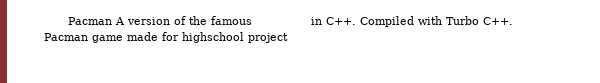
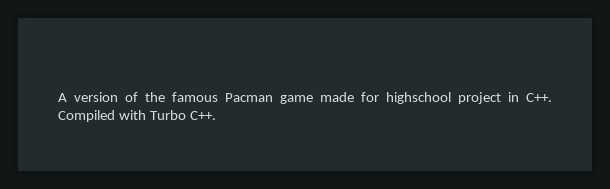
[68,17,113,25] Pacman -> (58, 97) none

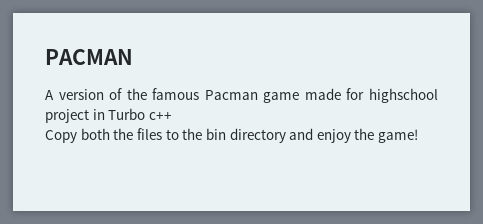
(58, 97) none -> [45,49,133,65] PACMAN //
[526,93,552,102] [58,110,216,122] C++. Compiled with Turbo C++. -> [108,108,172,120] [45,128,419,143] Turbo c++ // Copy both the files to the bin directory and enjoy the game!

